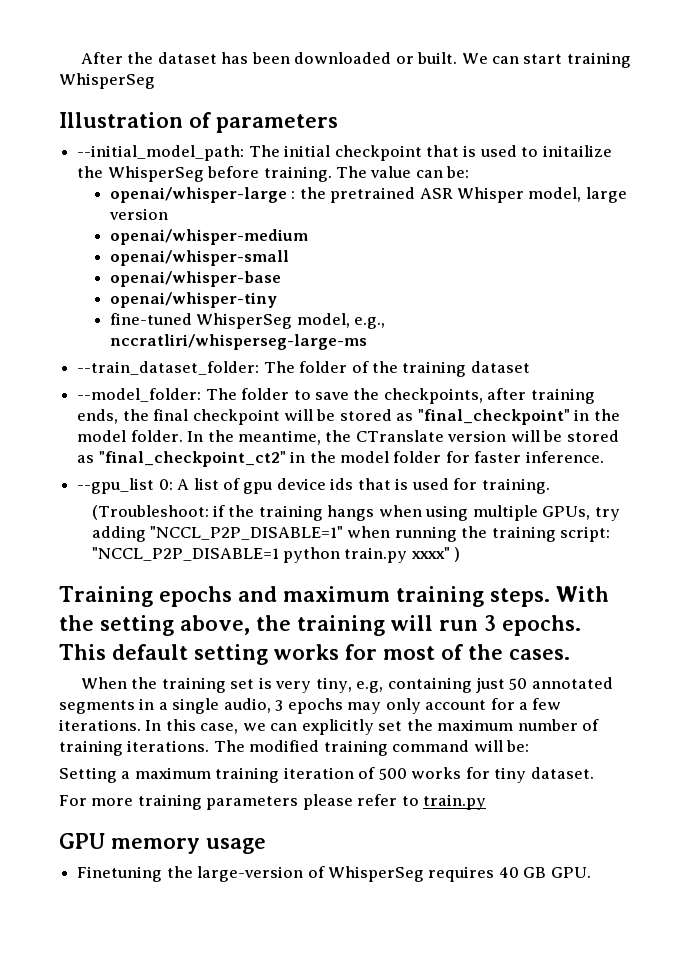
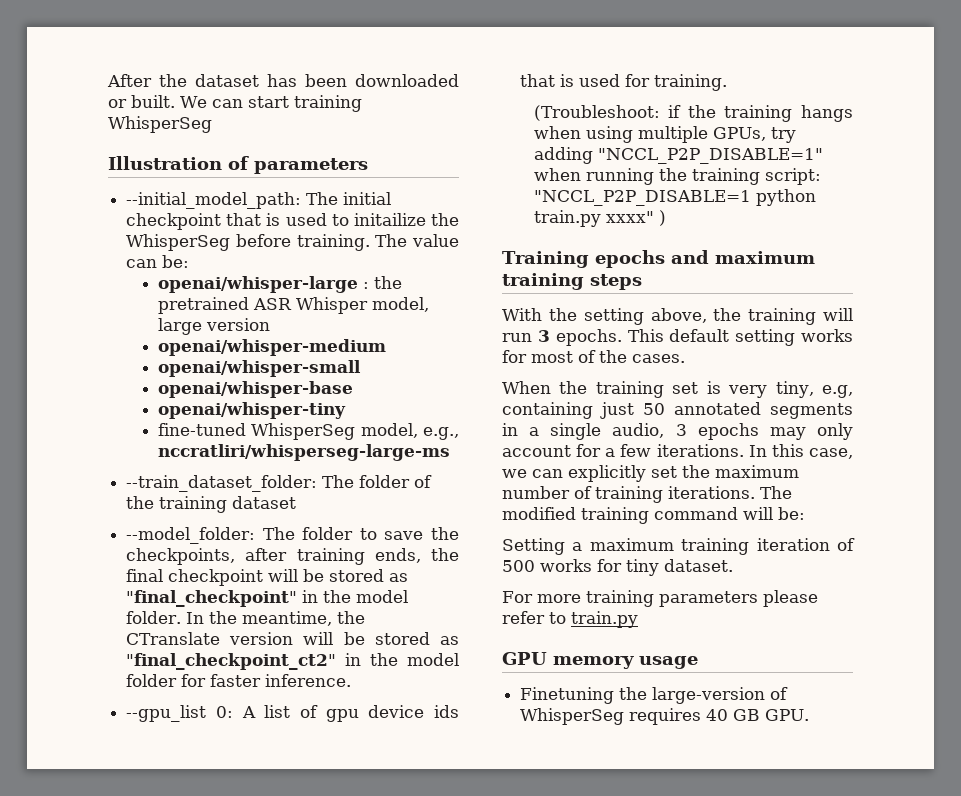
[489,588,550,607] steps. -> [590,274,642,290] steps //

